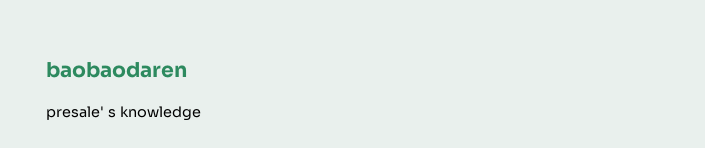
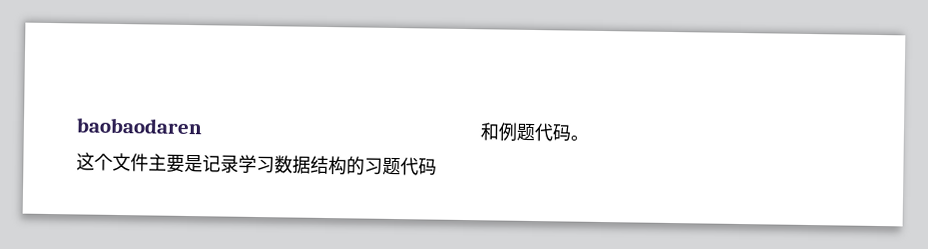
[46,106,201,121] presale' s knowledge -> [76,152,437,176] [480,122,589,142] 这个文件主要是记录学习数据结构的习题代码和例题代码。

